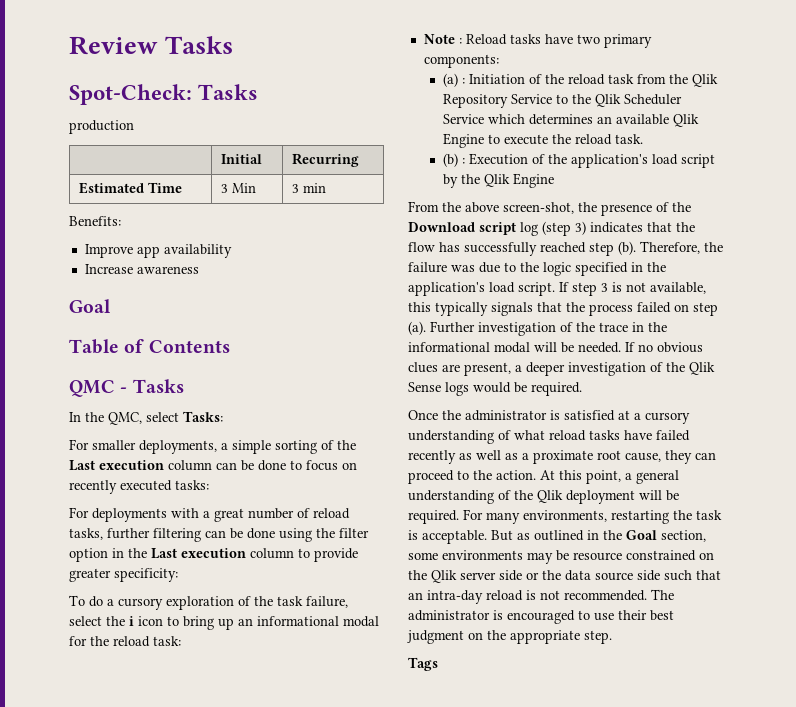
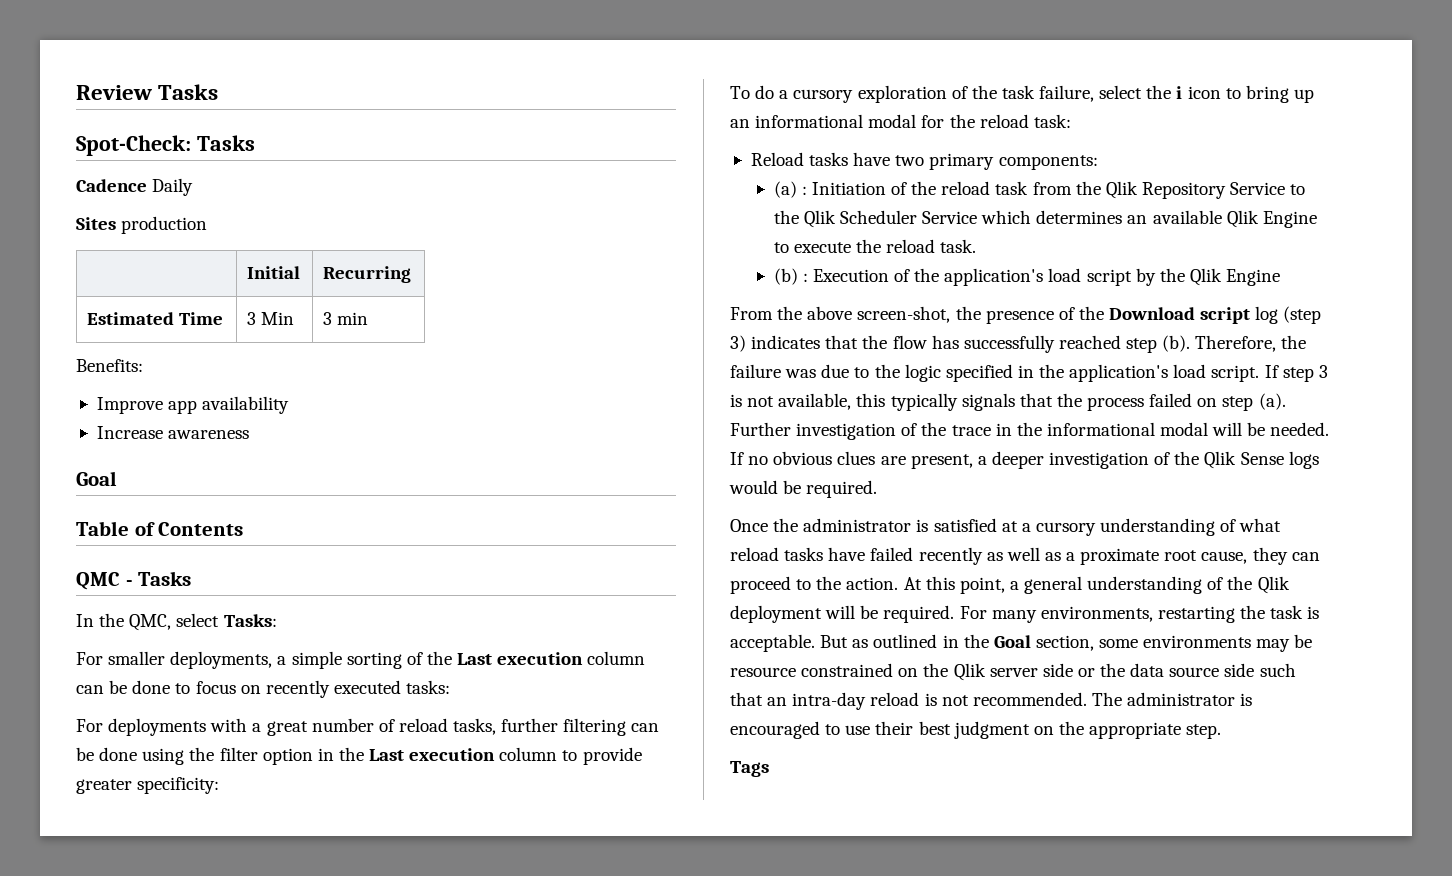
(259, 92) none -> [76,178,194,196] [76,217,116,230] Cadence Daily // Sites
[423,34,462,44] Note : -> (1071, 121) none

